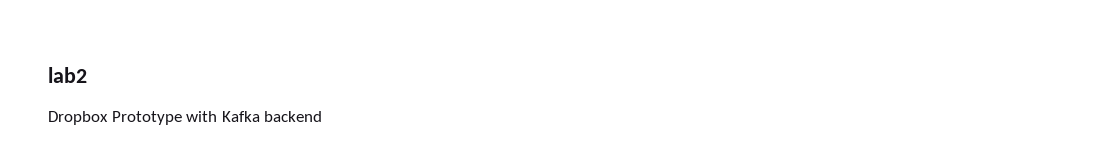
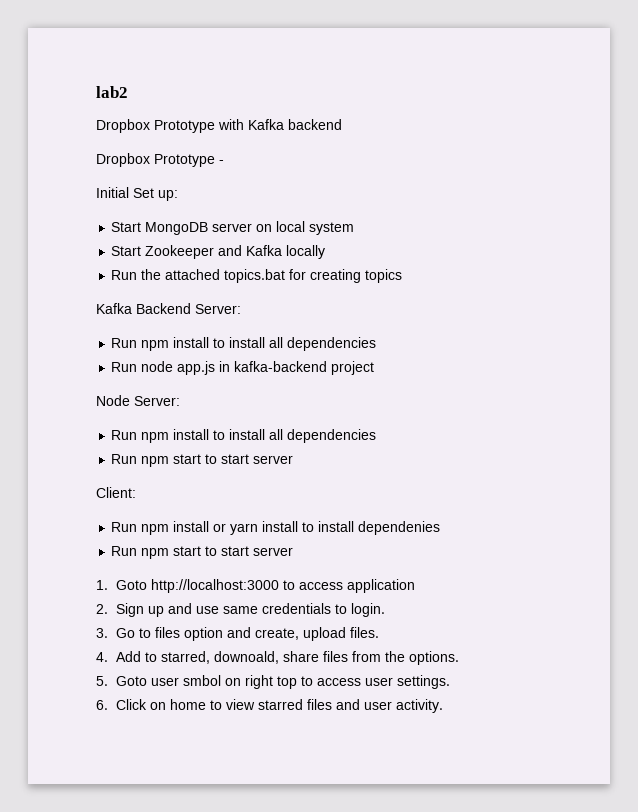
(323, 116) none -> [96,153,224,167] [96,187,178,201] [111,221,355,235] [111,245,326,259] [111,269,403,283] [96,303,241,314] [111,337,377,351] [111,361,375,375] [96,395,180,406] [111,429,377,443] [111,454,294,467] [96,487,136,498] [111,521,441,535] [111,546,294,559] [96,579,416,593] [96,603,386,617] [96,627,380,641] [96,651,460,665] [96,675,451,689] [96,699,444,713] // Dropbox Prototype - // Initial Set up: // Start MongoDB server on local system // Start Zookeeper and Kafka locally // Run the attached topics.bat for creating topics // Kafka Backend Server: // Run npm install to install all dependencies // Run node app.js in kafka-backend project // Node Server: // Run npm install to install all dependencies // Run npm start to start server // Client: // Run npm install or yarn install to install dependenies // Run npm start to start server // 1. Goto http://localhost:3000 to access application // 2. Sign up and use same credentials to login. // 3. Go to files option and create, upload files. // 4. Add to starred, downoald, share files from the options. // 5. Goto user smbol on right top to access user settings. // 6. Click on home to view starred files and user activity.

